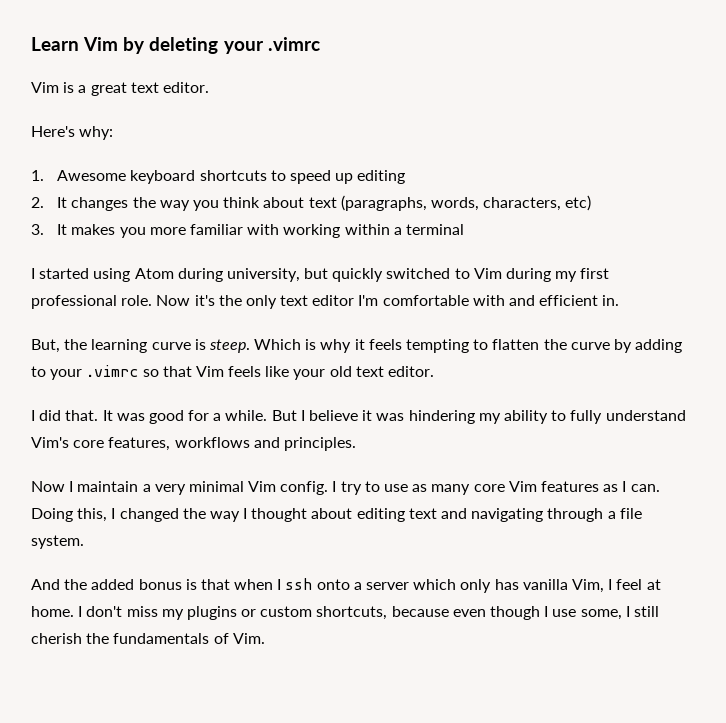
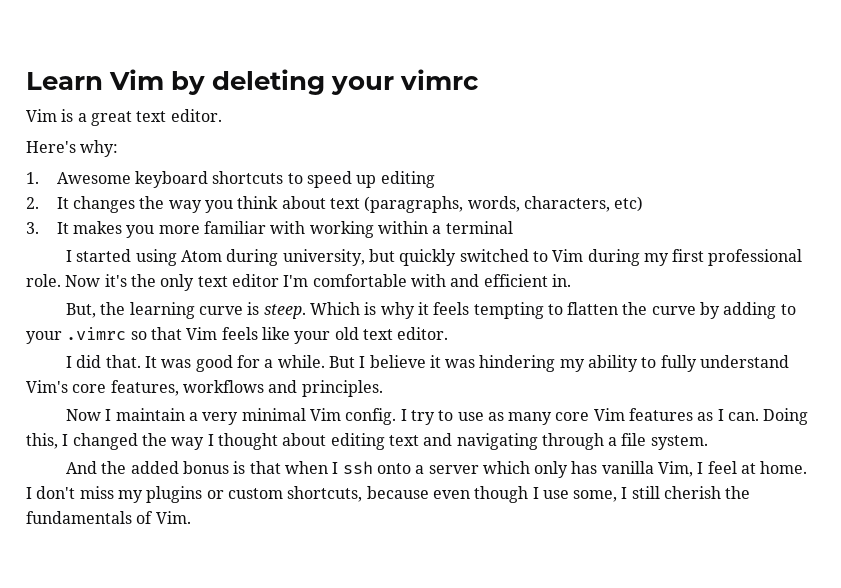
[267,37,320,51] .vimrc -> [400,69,479,90] vimrc

